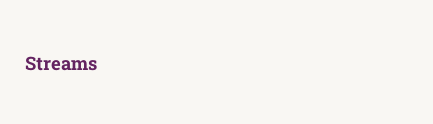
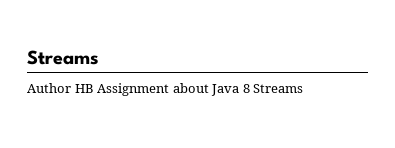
[25,56,97,71] Streams -> [27,50,99,65] [27,83,304,96] Streams // Author HB Assignment about Java 8 Streams

